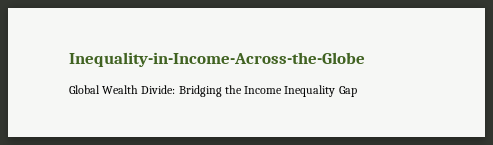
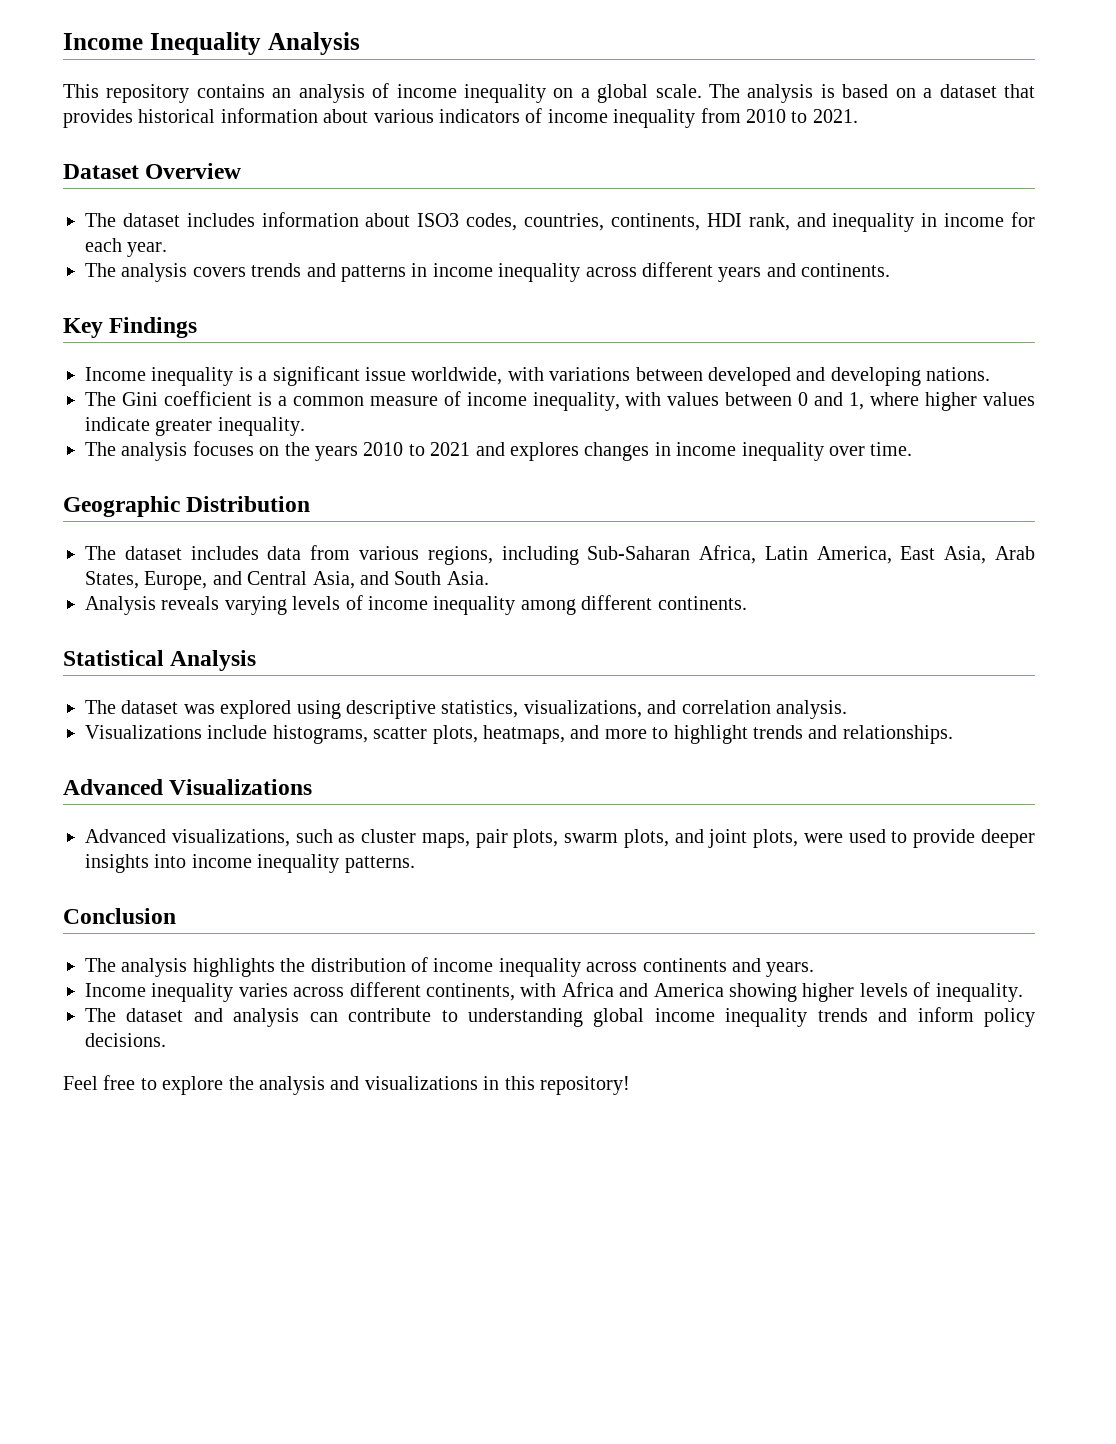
[69,52,365,67] [69,85,357,97] Inequality-in-Income-Across-the-Globe // Global Wealth Divide: Bridging the Income Inequality Gap -> [63,32,360,55] [63,83,1036,103] [63,108,858,128] [63,163,242,179] [85,212,1035,232] [85,238,168,257] [85,262,891,282] [63,317,198,338] [85,366,991,386] [85,391,1035,411] [85,417,305,436] [85,441,913,461] [63,496,311,517] [85,545,1036,565] [85,571,489,590] [85,595,747,615] [63,650,257,671] [85,700,847,719] [85,725,953,744] [63,779,313,795] [85,829,1035,848] [85,854,415,873] [63,908,176,924] [85,957,815,977] [85,982,1023,1002] [85,1007,1035,1027] [85,1033,166,1047] [63,1075,630,1095] Income Inequality Analysis // This repository contains an analysis of income inequality on a global scale. The analysis is based on a dataset that provides historical information about various indicators of income inequality from 2010 to 2021. // Dataset Overview // The dataset includes information about ISO3 codes, countries, continents, HDI rank, and inequality in income for each year. // The analysis covers trends and patterns in income inequality across different years and continents. // Key Findings // Income inequality is a significant issue worldwide, with variations between developed and developing nations. // The Gini coefficient is a common measure of income inequality, with values between 0 and 1, where higher values indicate greater inequality. // The analysis focuses on the years 2010 to 2021 and explores changes in income inequality over time. // Geographic Distribution // The dataset includes data from various regions, including Sub-Saharan Africa, Latin America, East Asia, Arab States, Europe, and Central Asia, and South Asia. // Analysis reveals varying levels of income inequality among different continents. // Statistical Analysis // The dataset was explored using descriptive statistics, visualizations, and correlation analysis. // Visualizations include histograms, scatter plots, heatmaps, and more to highlight trends and relationships. // Advanced Visualizations // Advanced visualizations, such as cluster maps, pair plots, swarm plots, and joint plots, were used to provide deeper insights into income inequality patterns. // Conclusion // The analysis highlights the distribution of income inequality across continents and years. // Income inequality varies across different continents, with Africa and America showing higher levels of inequality. // The dataset and analysis can contribute to understanding global income inequality trends and inform policy decisions. // Feel free to explore the analysis and visualizations in this repository!

